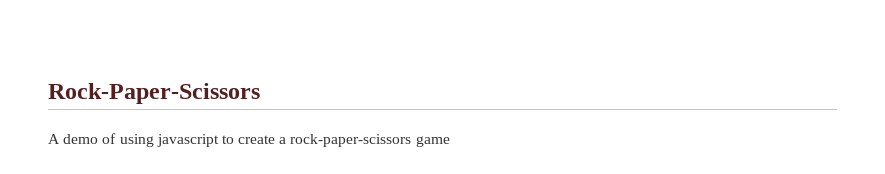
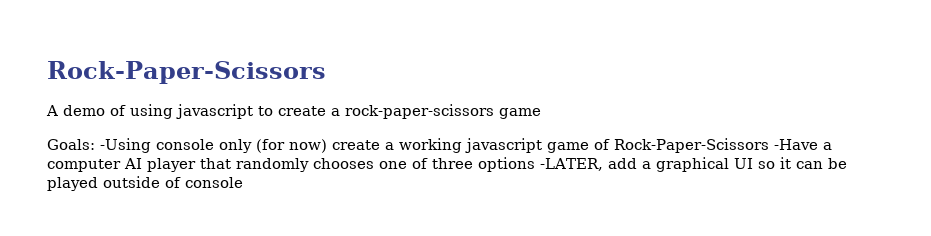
(450, 141) none -> [47,138,832,153] [47,157,847,172] [47,176,243,191] // Goals: -Using console only (for now) create a working javascript game of Rock-Paper-Scissors -Have a computer AI player that randomly chooses one of three options -LATER, add a graphical UI so it can be played outside of console

